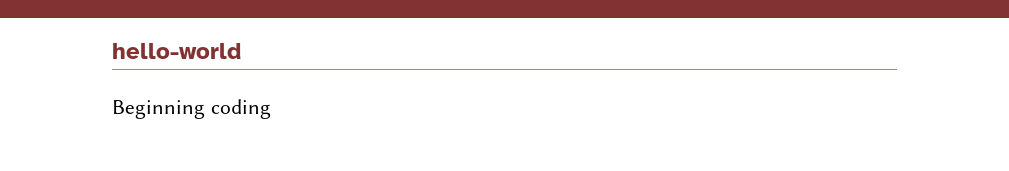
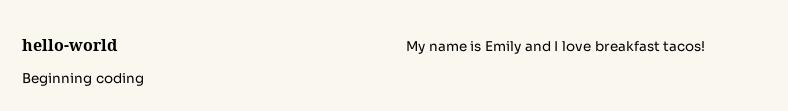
(271, 109) none -> [406,41,706,54] // My name is Emily and I love breakfast tacos!

